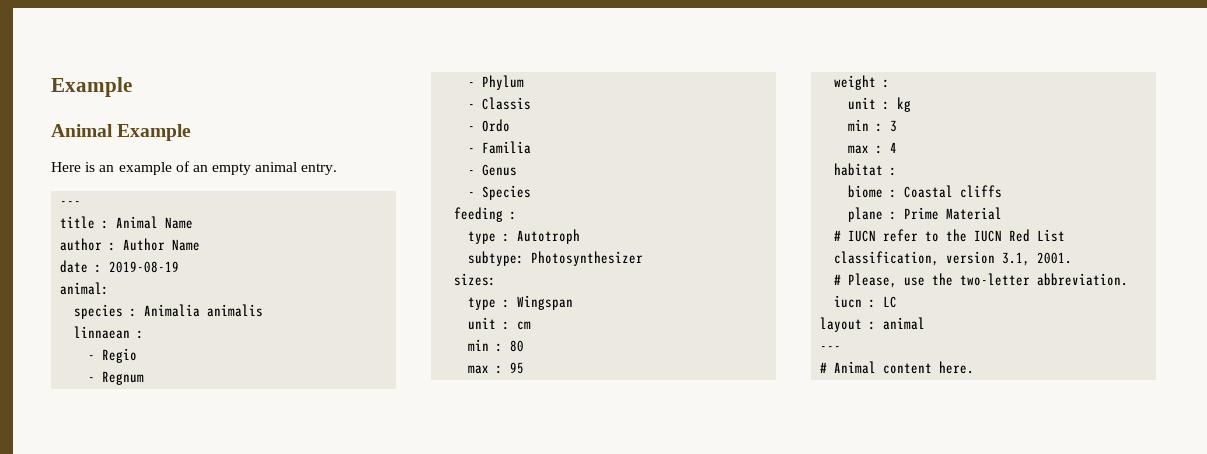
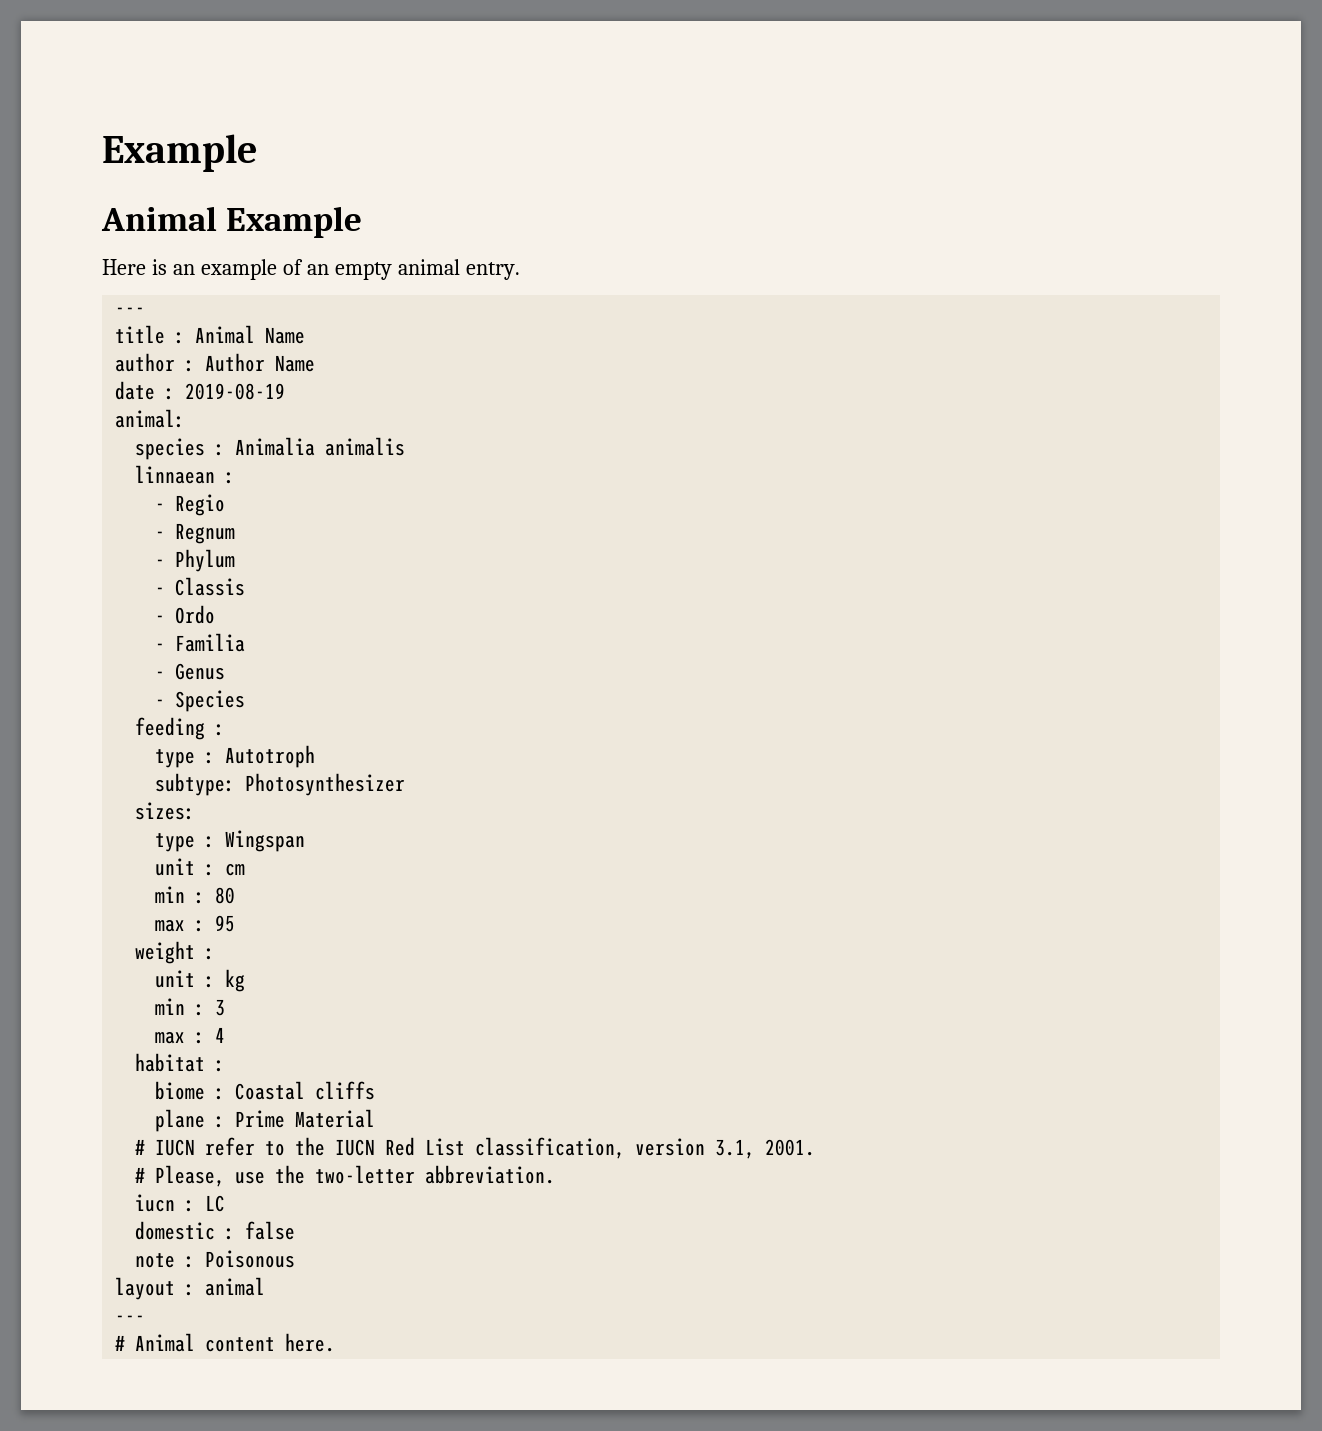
(898, 302) none -> [135,1221,296,1240] [135,1250,296,1268] // domestic : false // note : Poisonous

